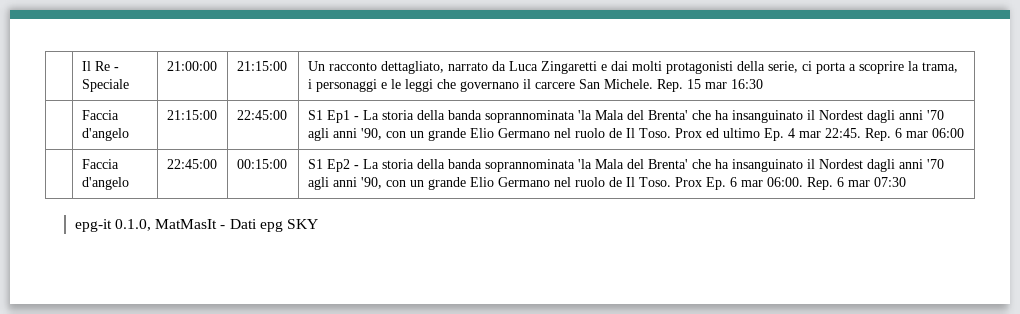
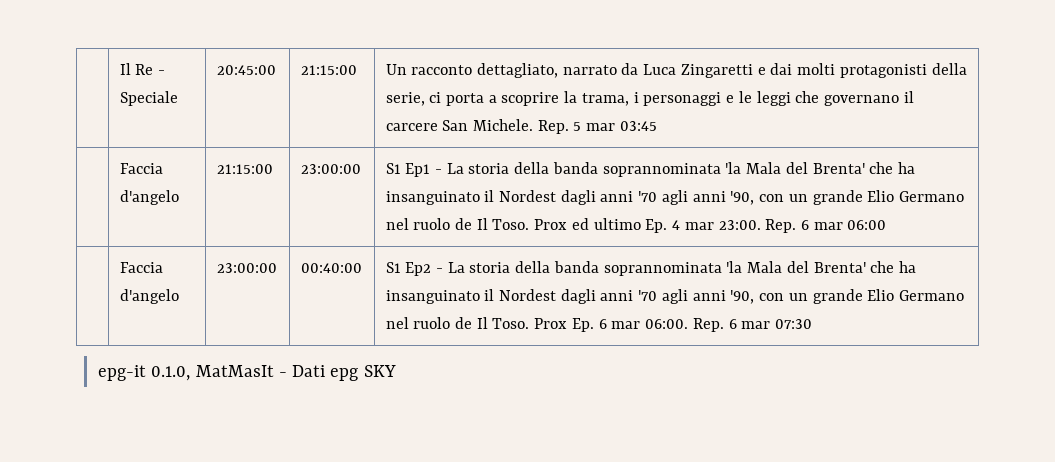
[166,61,217,71] 21:00:00 -> [216,65,276,75] 20:45:00
[686,79,763,89] 15 mar 16:30 -> [573,121,657,131] 5 mar 03:45
[236,110,287,120] 22:45:00 -> [300,164,361,174] 23:00:00
[824,128,861,138] 22:45. -> [718,220,761,230] 23:00.
[166,159,217,169] [236,159,287,169] 22:45:00 | 00:15:00 -> [216,263,277,273] [300,263,362,273] 23:00:00 | 00:40:00

